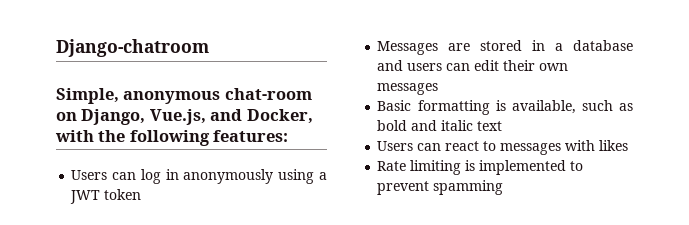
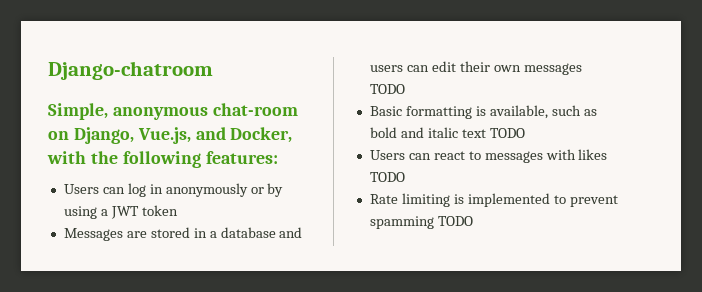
(274, 176) none -> [250,183,284,197] or by
(439, 89) none -> [369,84,405,94] TODO
(503, 126) none -> [489,128,525,138] TODO
(629, 145) none -> [369,172,405,182] TODO
(504, 187) none -> [437,216,473,226] TODO

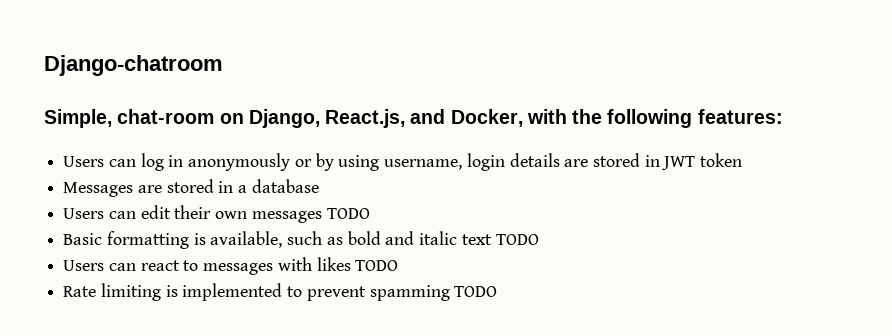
[112,107,208,120] anonymous -> (112, 118) none
[137,127,191,144] Vue.js, -> [325,109,406,128] React.js,
[100,209,108,216] a -> [384,153,660,171] username, login details are stored in
[279,227,303,238] [369,65,403,72] and users -> [63,208,105,219] // Users

